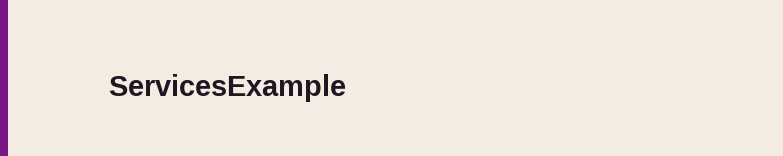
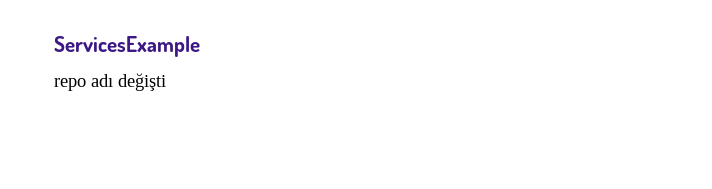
(346, 88) none -> [54,73,166,91] // repo adı değişti

